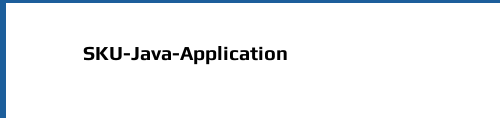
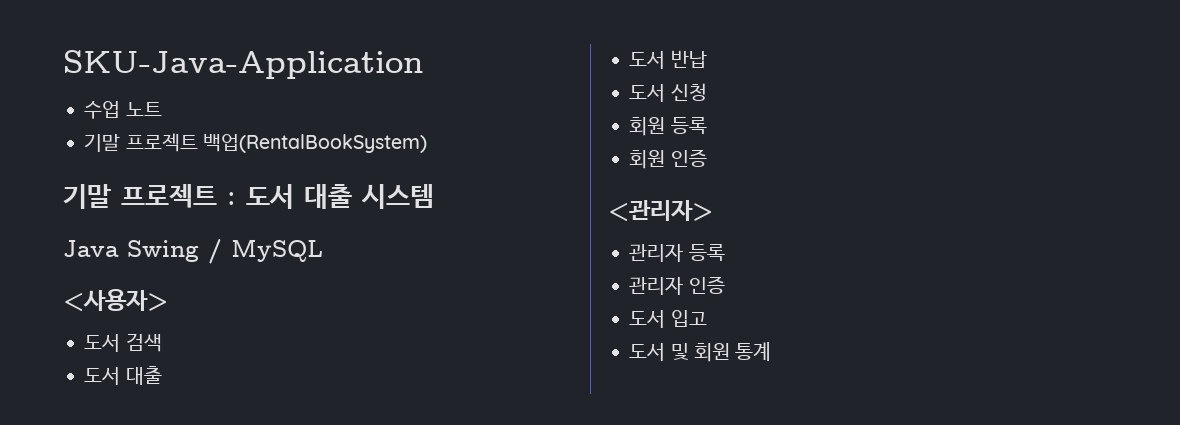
(288, 55) none -> [84,101,162,119] [84,133,427,153] [63,184,434,209] [63,239,323,264] [63,289,168,311] [84,333,162,352] [84,366,162,385] [629,50,707,69] [629,83,707,102] [629,117,707,136] [629,149,707,169] [608,200,713,221] [629,244,725,262] [629,276,725,295] [629,310,707,328] [629,342,772,362] // 수업 노트 // 기말 프로젝트 백업(RentalBookSystem) // 기말 프로젝트 : 도서 대출 시스템 // Java Swing / MySQL // <사용자> // 도서 검색 // 도서 대출 // 도서 반납 // 도서 신청 // 회원 등록 // 회원 인증 // <관리자> // 관리자 등록 // 관리자 인증 // 도서 입고 // 도서 및 회원 통계

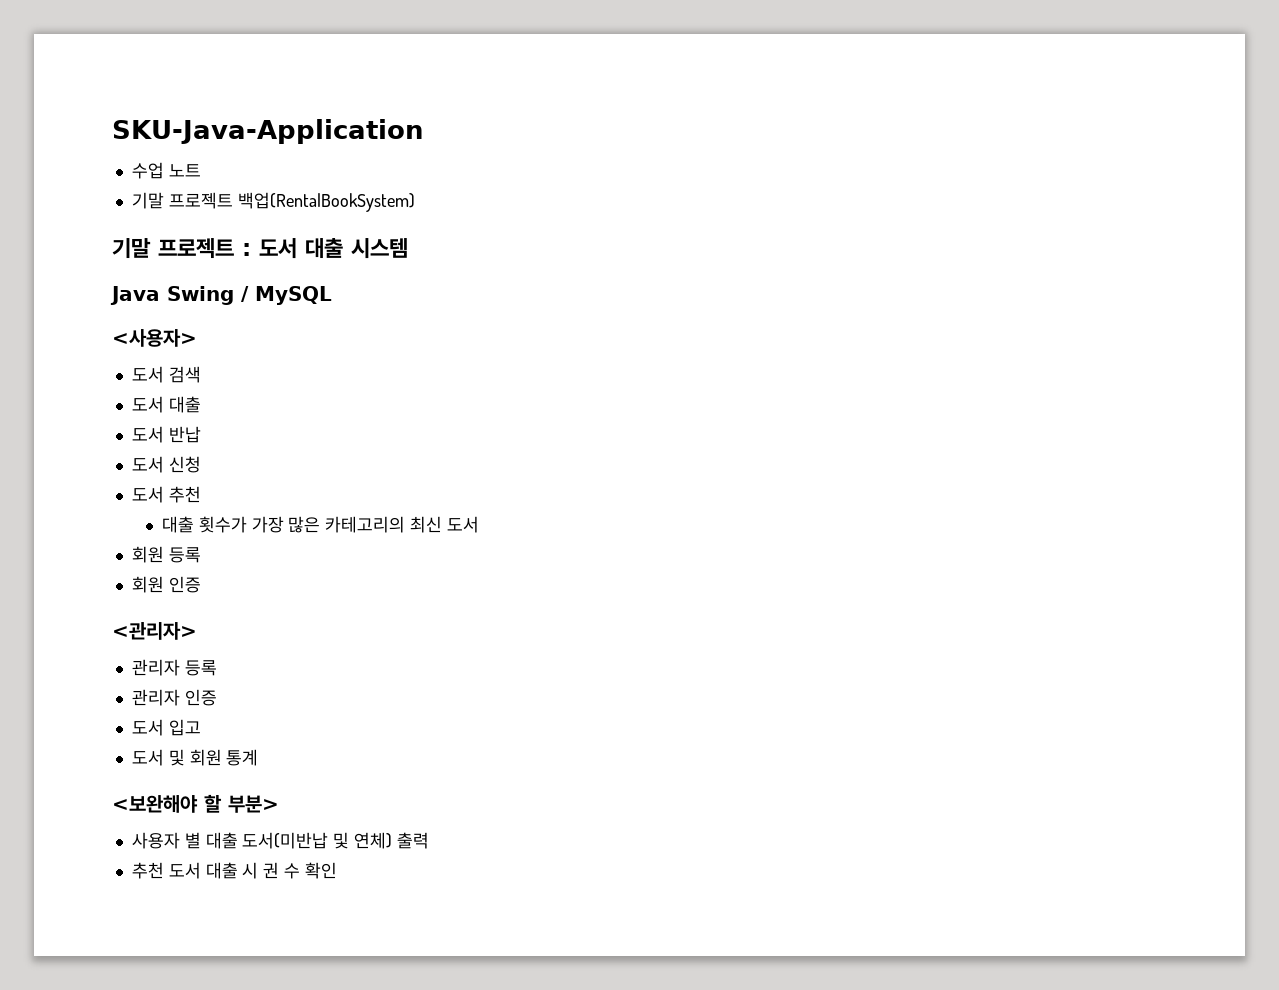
(707, 92) none -> [131,486,201,503] [161,516,480,533] // 도서 추천 // 대출 횟수가 가장 많은 카테고리의 최신 도서
(772, 351) none -> [112,794,279,813] [131,832,429,849] [131,862,337,879] // <보완해야 할 부분> // 사용자 별 대출 도서(미반납 및 연체) 출력 // 추천 도서 대출 시 권 수 확인

